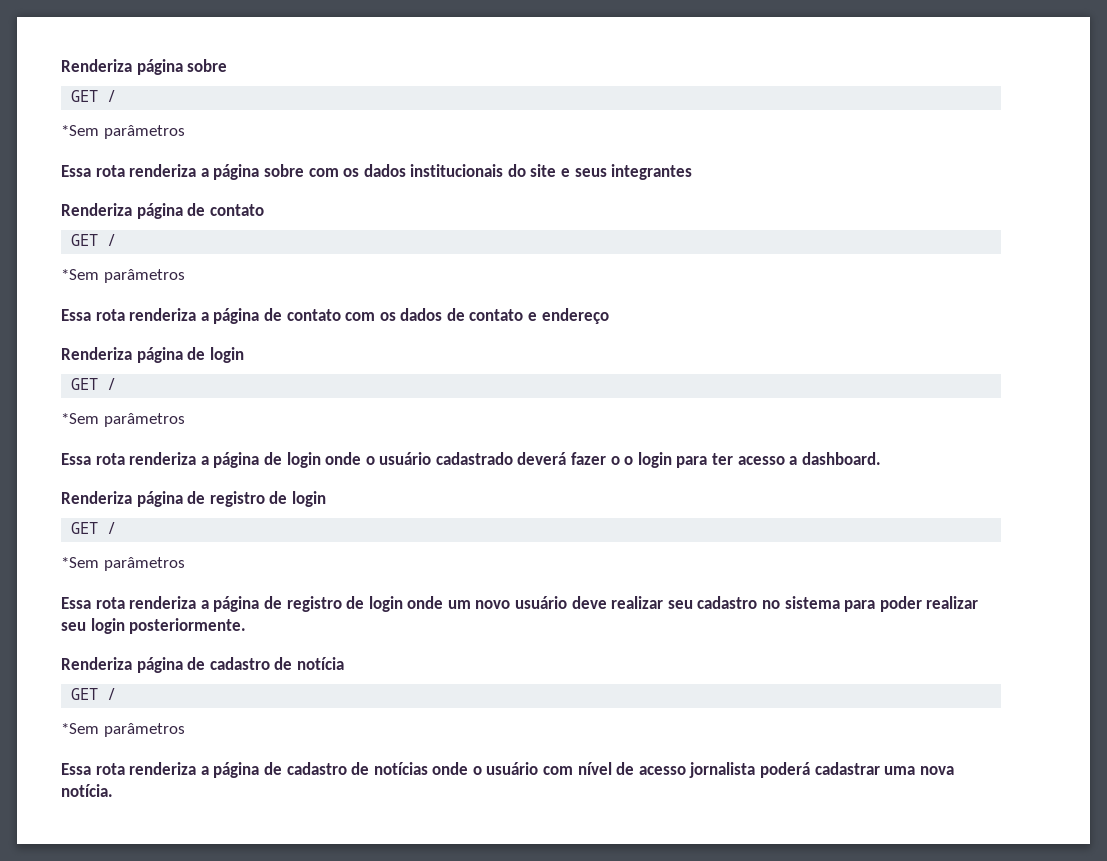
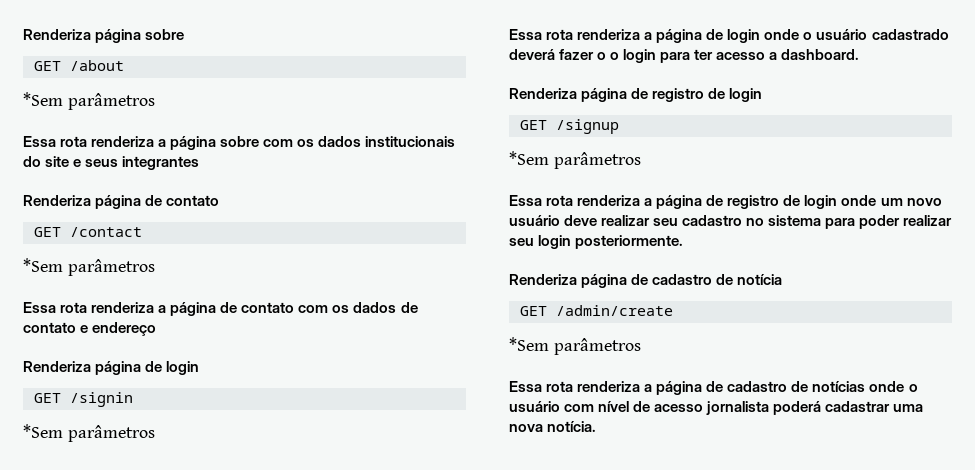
[107,90,117,102] / -> [69,60,124,71] /about
[107,234,117,246] / -> [69,227,142,237] /contact
[107,378,117,390] / -> [69,392,133,407] /signin
[107,522,117,534] / -> [555,119,619,134] /signup
[107,688,117,700] / -> [555,305,673,316] /admin/create

